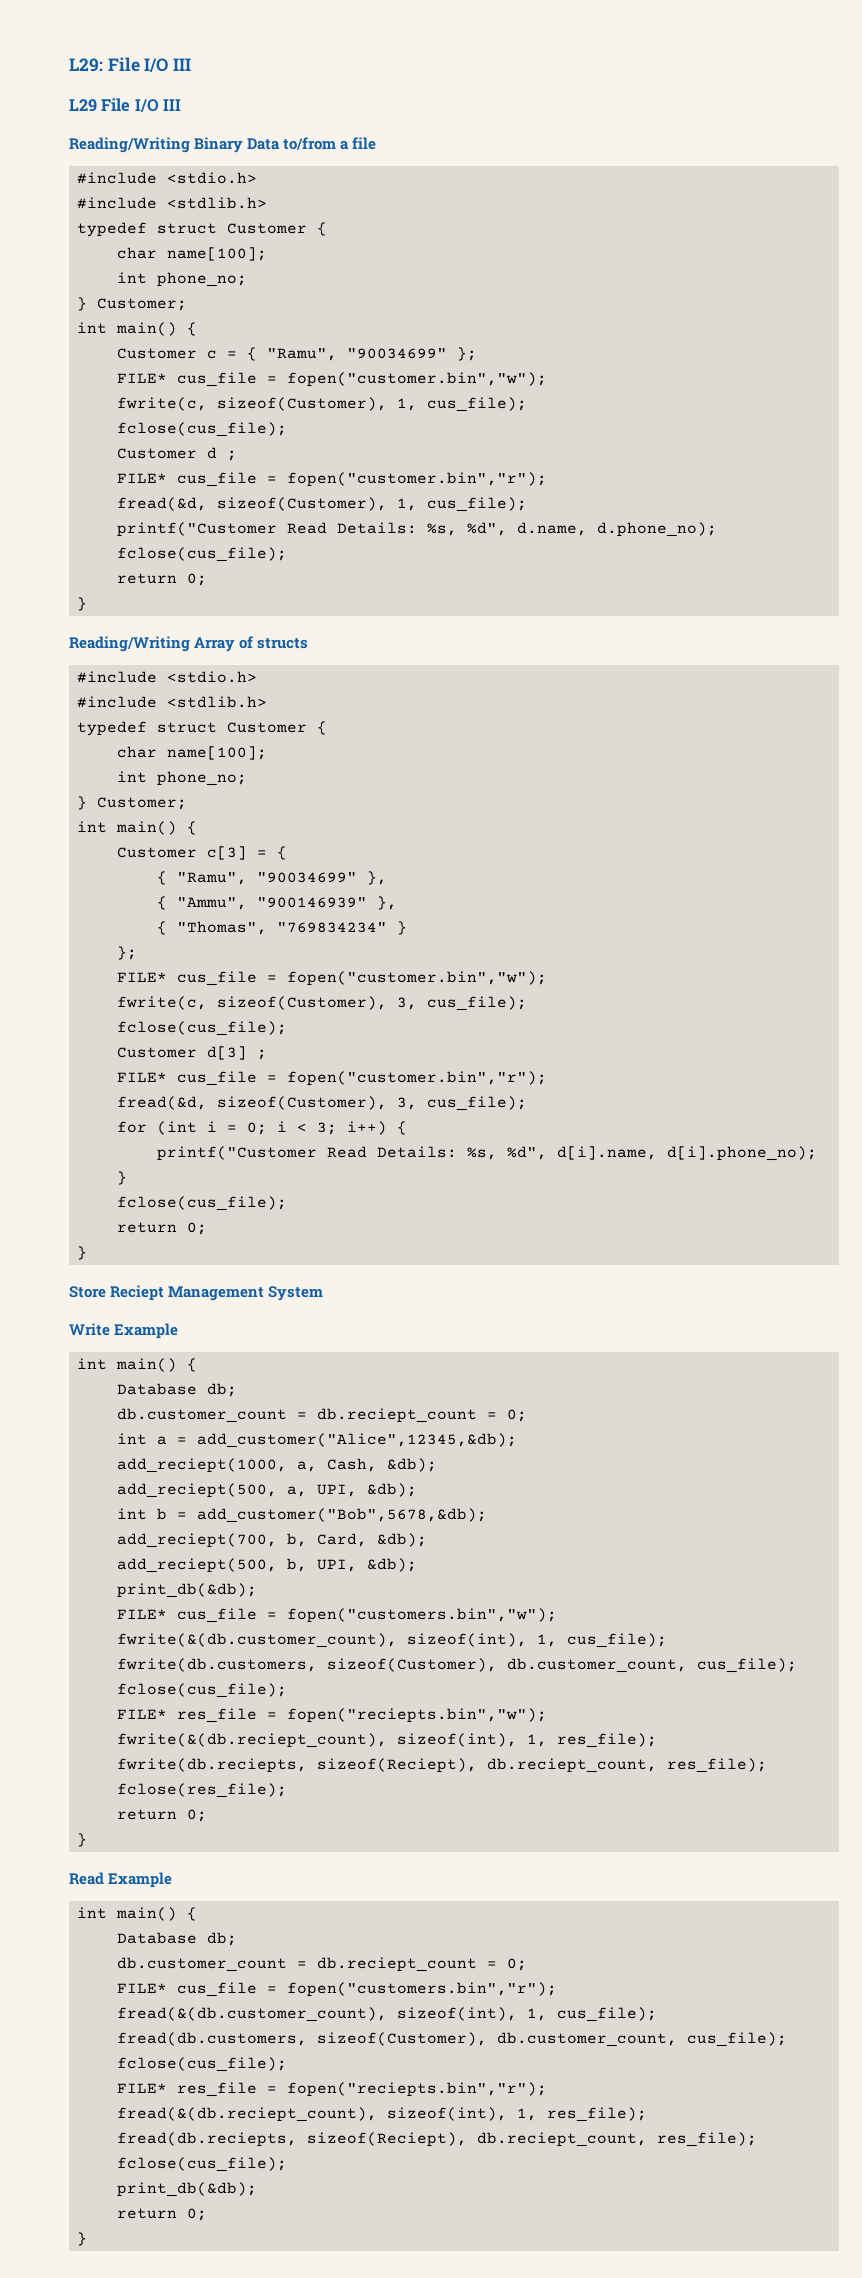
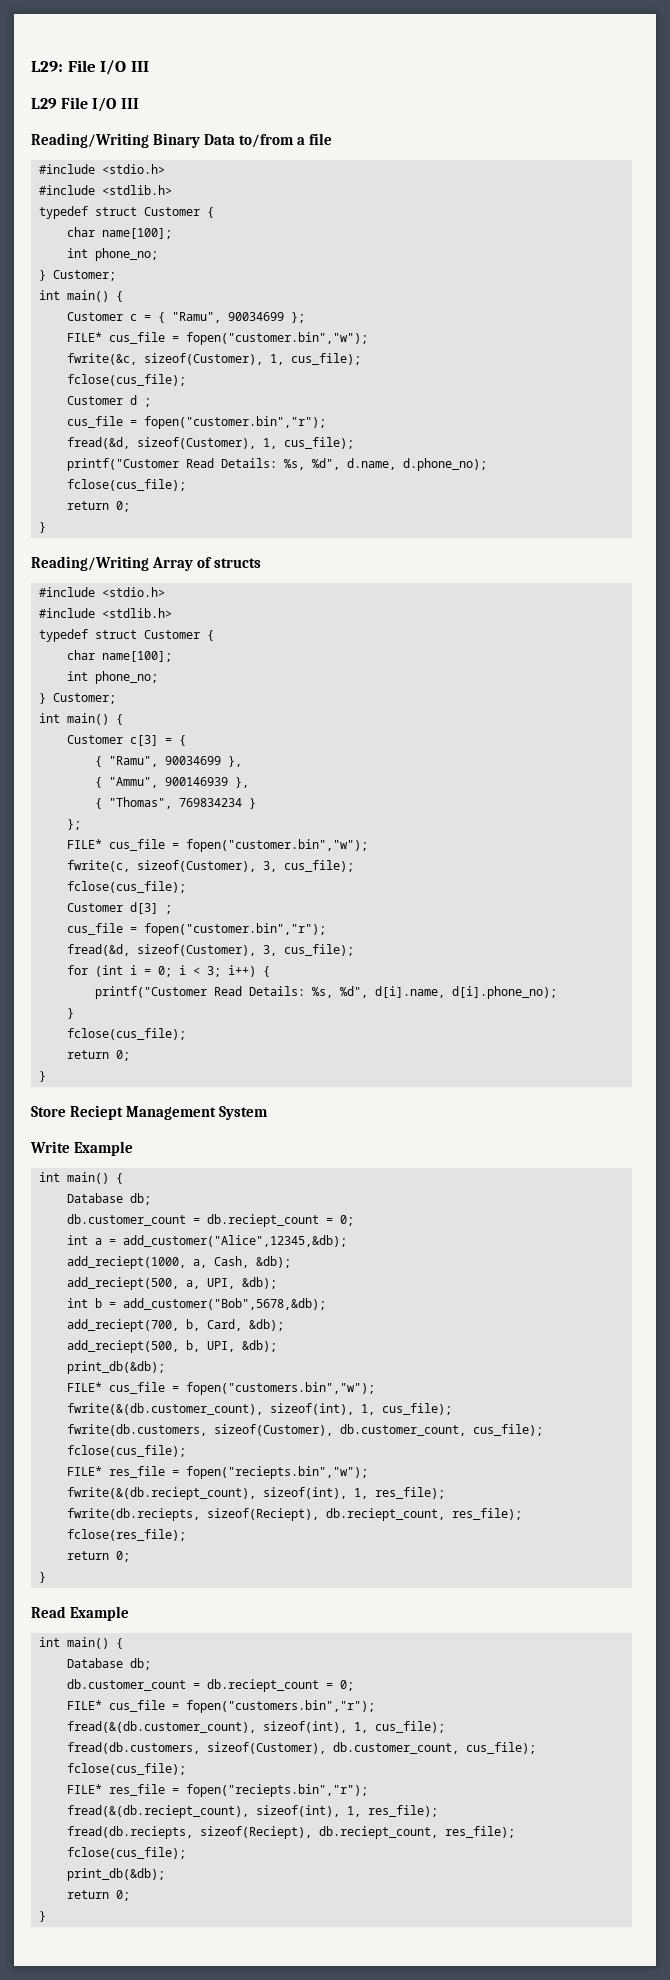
[346,347,477,361] [116,372,547,387] [116,397,207,411] "90034699" }; // FILE* cus_file = fopen("customer.bin","w"); // fwrite(c, -> [227,312,305,323] [66,332,368,345] [66,353,137,365] 90034699 }; // FILE* cus_file = fopen("customer.bin","w"); // fwrite(&c,
[116,473,167,483] FILE* -> (151, 402) none
[256,872,357,883] "90034699" -> [164,756,221,765] 90034699
[256,897,367,908] "900146939" -> [164,777,228,786] 900146939
[276,922,387,933] "769834234" -> [178,798,242,807] 769834234
[116,1072,167,1082] FILE* -> (172, 909) none

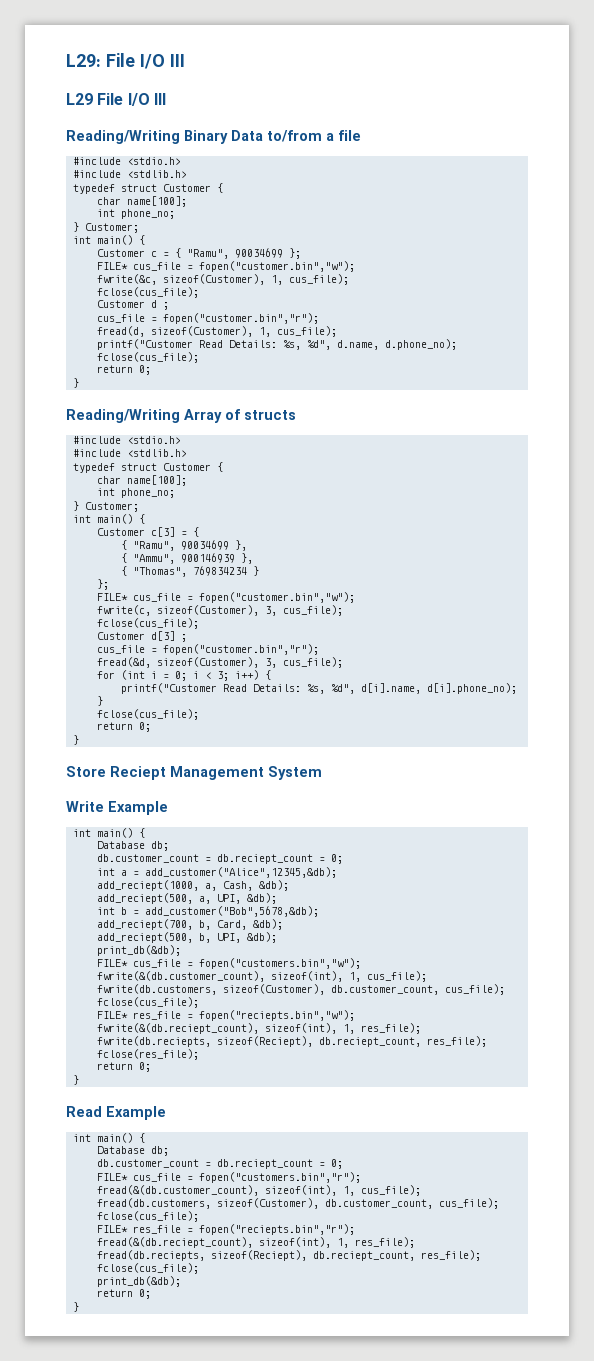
[66,437,130,449] fread(&d, -> [96,326,145,337] fread(d,

